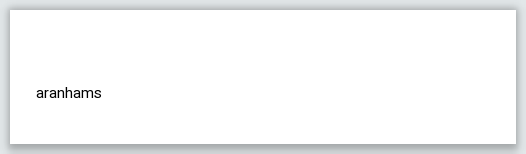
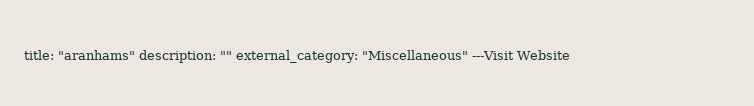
[36,87,102,98] aranhams -> [24,50,570,63] title: "aranhams" description: "" external_category: "Miscellaneous" ---Visit Website

